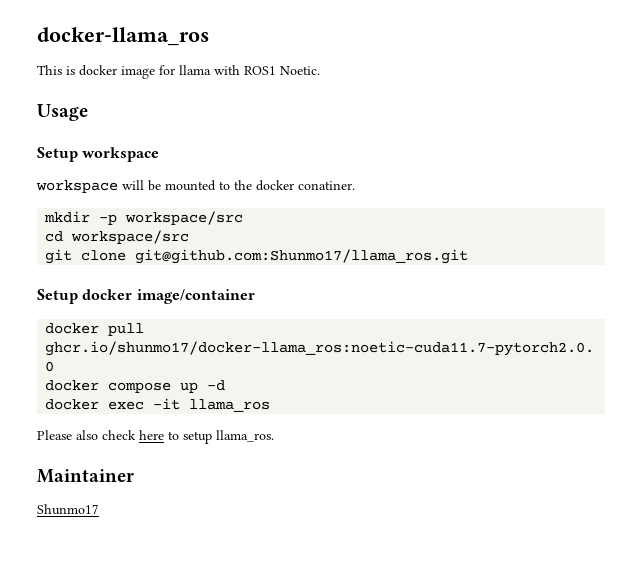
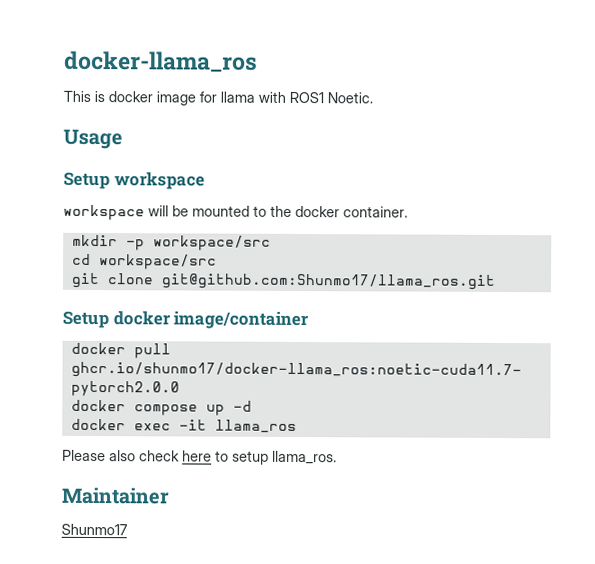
[298,181,355,190] conatiner. -> [343,206,408,218] container.

